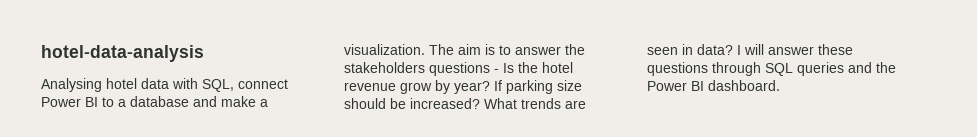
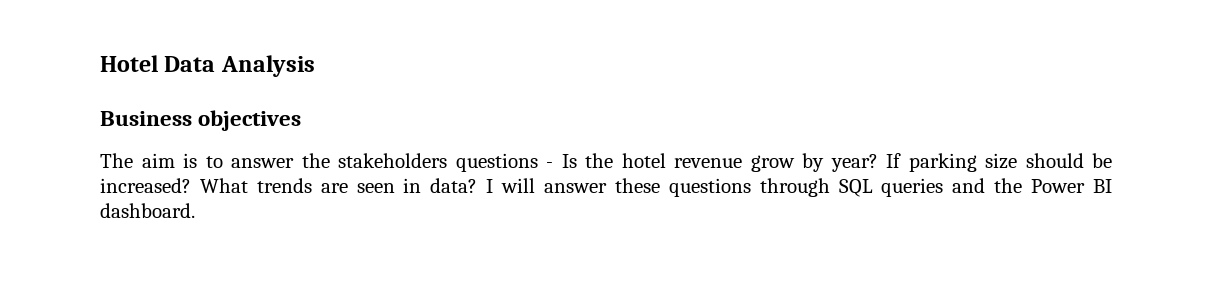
[41,45,204,62] [41,78,288,92] [41,96,268,107] [344,44,425,55] hotel-data-analysis // Analysing hotel data with SQL, connect Power BI to a database and make a visualization. -> [100,55,315,77] [100,110,302,131] Hotel Data Analysis // Business objectives //

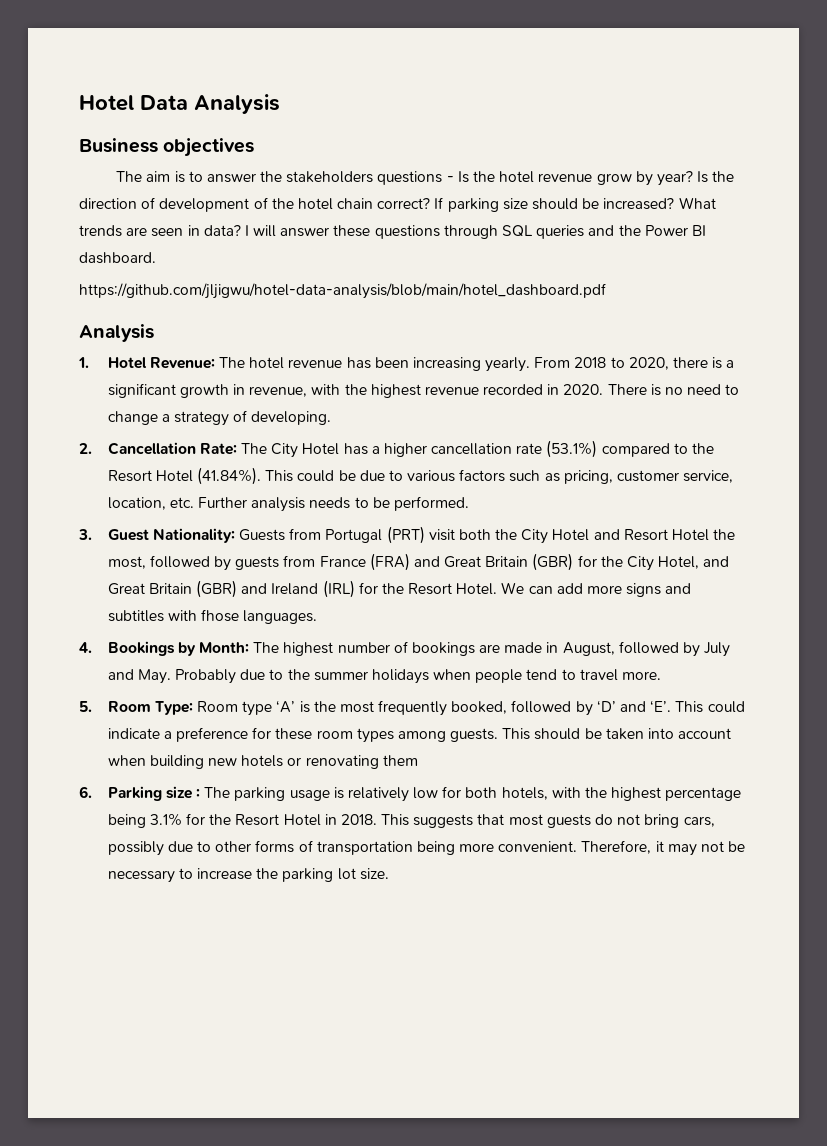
(878, 163) none -> [697,171,735,183] [79,197,431,212] Is the direction of development of the hotel chain correct?
(195, 210) none -> [79,283,606,299] [79,324,154,342] [78,357,735,372] [107,383,740,398] [107,410,332,426] [79,440,715,458] [107,467,734,485] [107,496,469,512] [78,526,736,544] [107,553,730,571] [107,580,692,598] [107,609,318,624] [79,641,731,657] [107,669,662,684] [79,700,745,716] [107,727,732,743] [107,755,418,769] [79,786,742,802] [107,813,715,828] [107,840,746,856] [107,868,389,883] // https://github.com/jljigwu/hotel-data-analysis/blob/main/hotel_dashboard.pdf // Analysis // 1. Hotel Revenue: The hotel revenue has been increasing yearly. From 2018 to 2020, there is a significant growth in revenue, with the highest revenue recorded in 2020. There is no need to change a strategy of developing. // 2. Cancellation Rate: The City Hotel has a higher cancellation rate (53.1%) compared to the Resort Hotel (41.84%). This could be due to various factors such as pricing, customer service, location, etc. Further analysis needs to be performed. // 3. Guest Nationality: Guests from Portugal (PRT) visit both the City Hotel and Resort Hotel the most, followed by guests from France (FRA) and Great Britain (GBR) for the City Hotel, and Great Britain (GBR) and Ireland (IRL) for the Resort Hotel. We can add more signs and subtitles with fhose languages. // 4. Bookings by Month: The highest number of bookings are made in August, followed by July and May. Probably due to the summer holidays when people tend to travel more. // 5. Room Type: Room type ‘A’ is the most frequently booked, followed by ‘D’ and ‘E’. This could indicate a preference for these room types among guests. This should be taken into account when building new hotels or renovating them // 6. Parking size : The parking usage is relatively low for both hotels, with the highest percentage being 3.1% for the Resort Hotel in 2018. This suggests that most guests do not bring cars, possibly due to other forms of transportation being more convenient. Therefore, it may not be necessary to increase the parking lot size.

